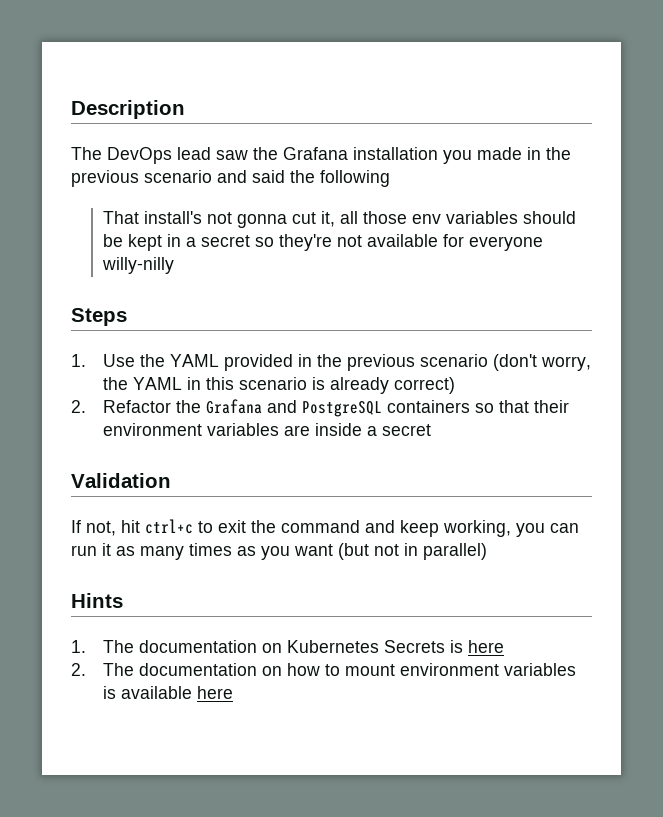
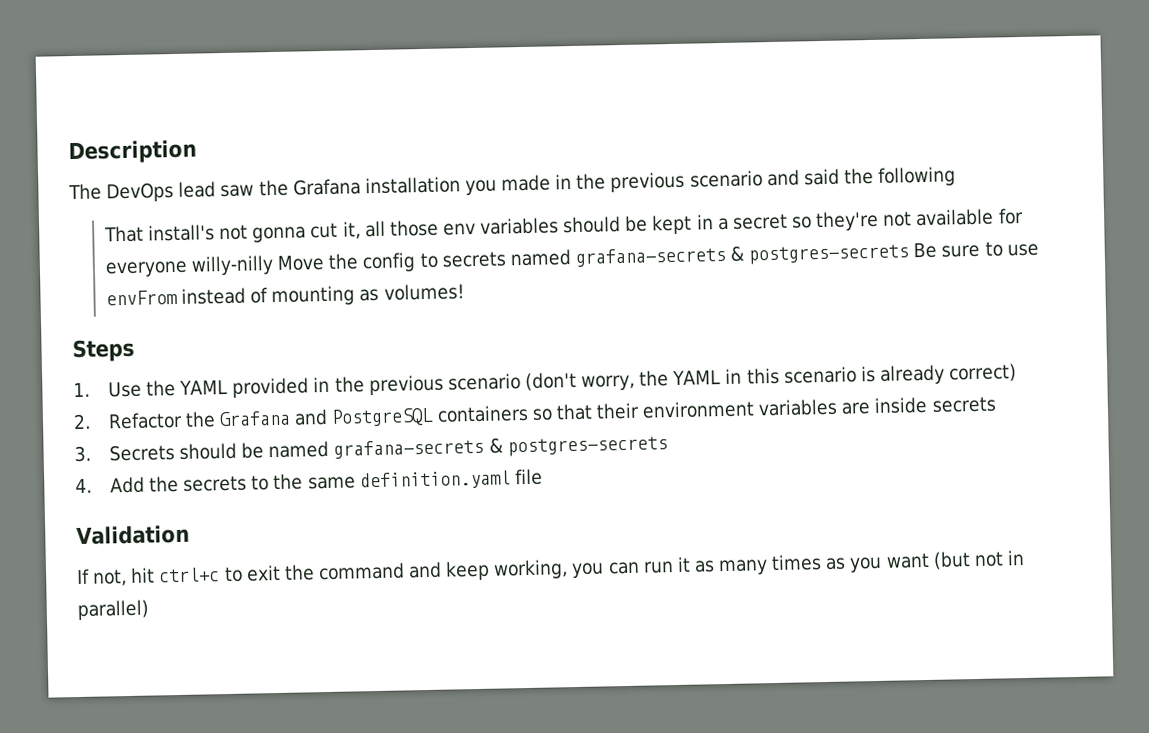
(174, 265) none -> [277,241,1039,273] [105,283,465,307] Move the config to secrets named grafana-secrets & postgres-secrets Be sure to use envFrom instead of mounting as volumes!
[366,424,431,436] a secret -> [931,396,996,413] [74,436,668,463] [75,468,543,494] secrets // 3. Secrets should be named grafana-secrets & postgres-secrets // 4. Add the secrets to the same definition.yaml file
[71,593,123,608] [71,640,504,653] [71,663,576,676] [102,686,233,699] // Hints // 1. The documentation on Kubernetes Secrets is here // 2. The documentation on how to mount environment variables is available here -> (149, 610) none

